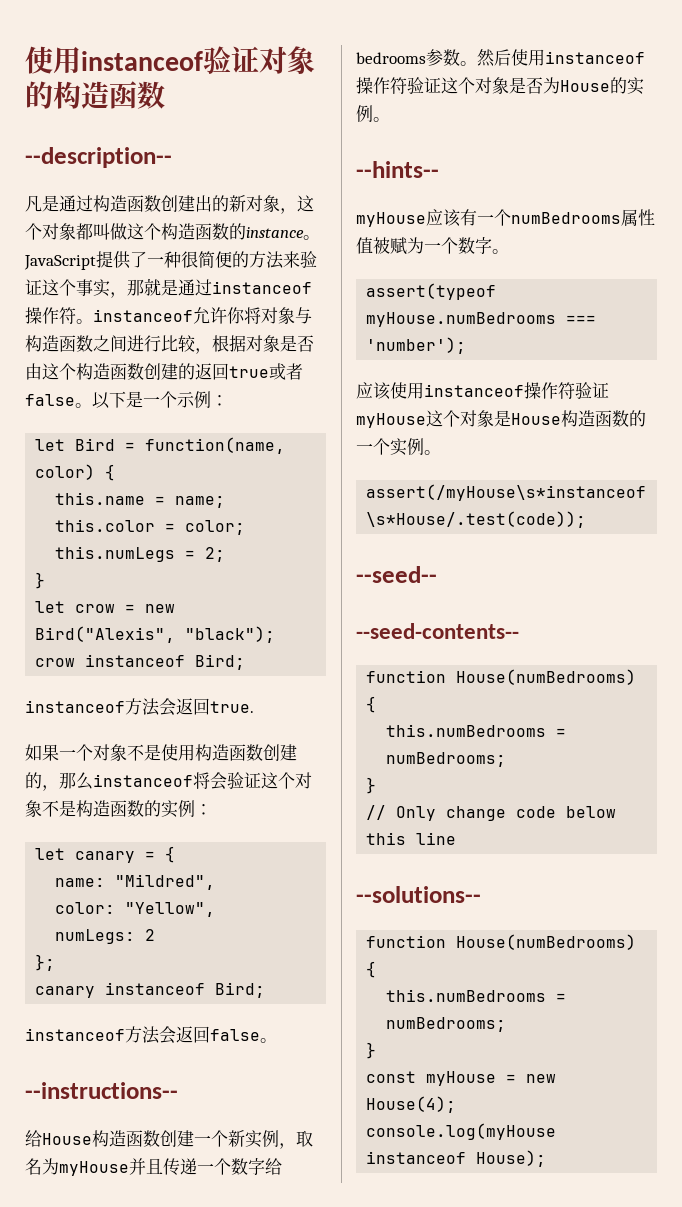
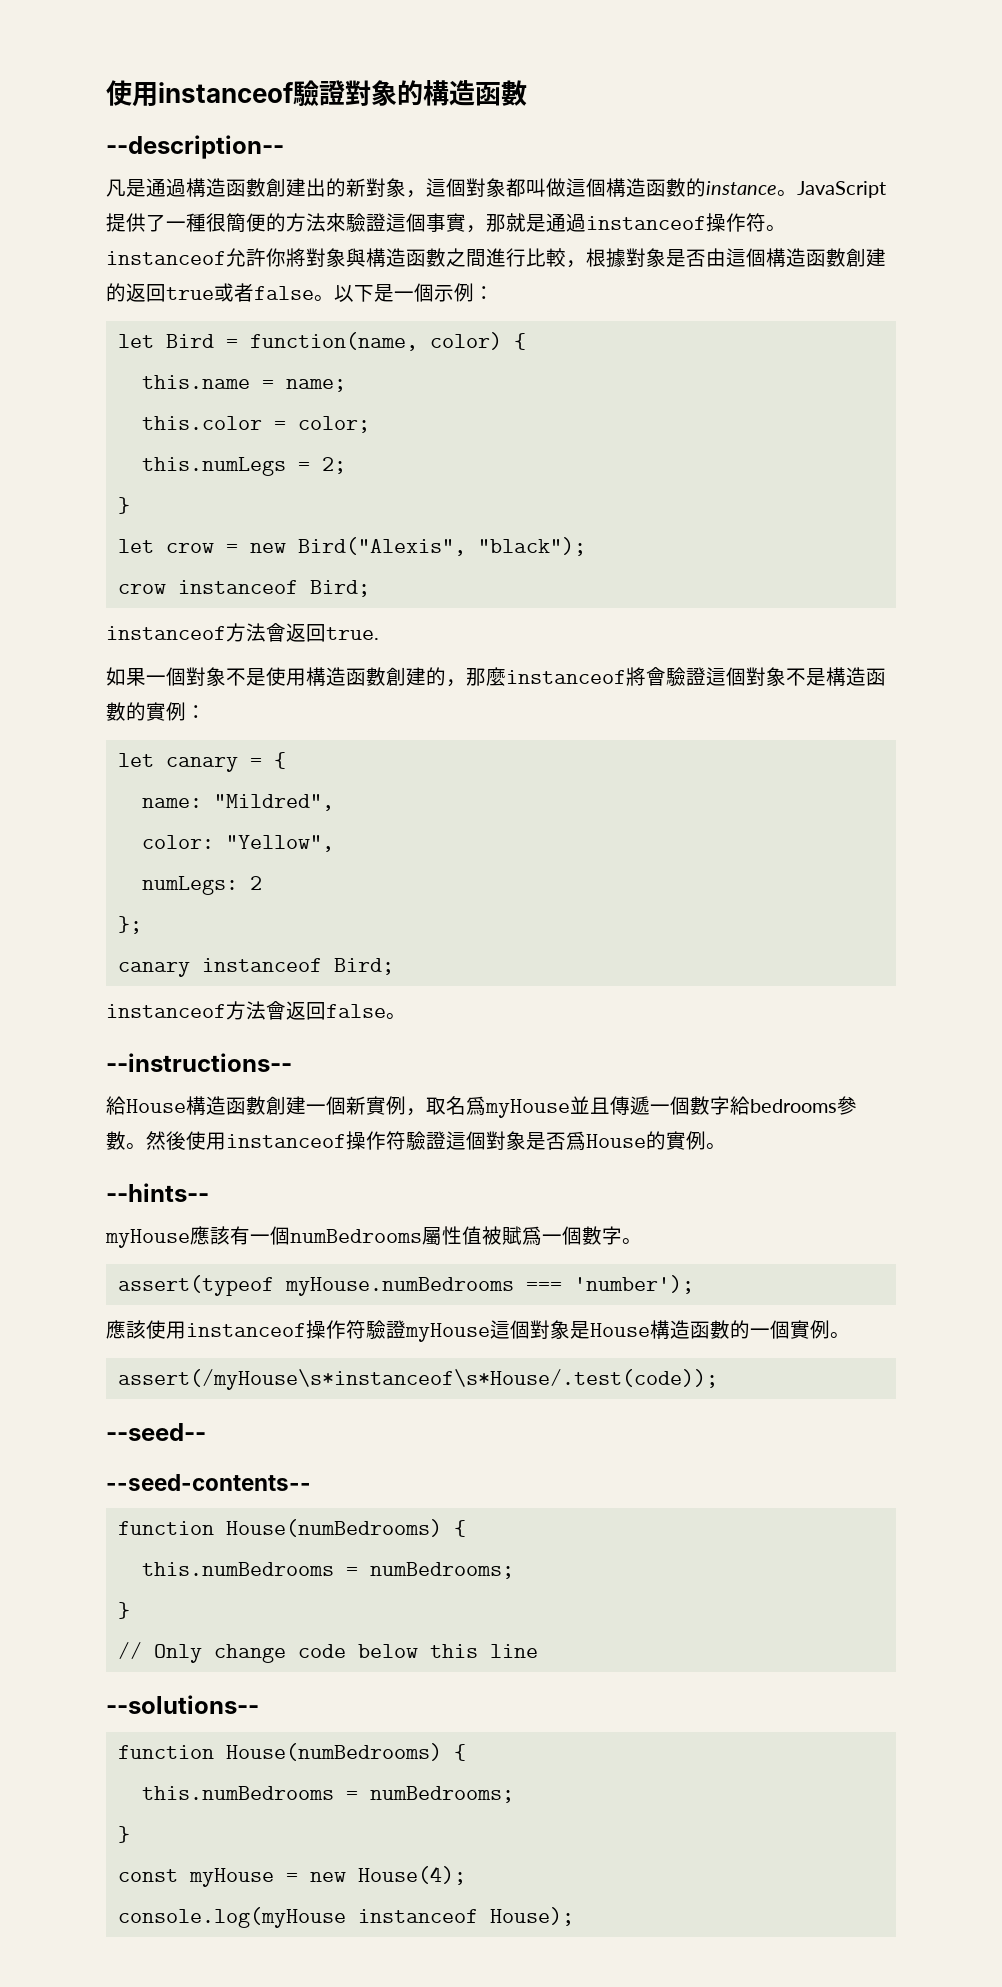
[25,46,315,74] [25,81,165,109] [25,147,172,168] [25,195,314,214] [25,223,229,240] 使用instanceof验证对象的构造函数 // --description-- // 凡是通过构造函数创建出的新对象，这个对象都叫做这个构造函数 -> [106,80,527,107] [106,135,284,159] [106,178,686,198] 使用instanceof驗證對象的構造函數 // --description-- // 凡是通過構造函數創建出的新對象，這個對象都叫做這個構造函數
[164,251,215,268] 种很简 -> [186,213,246,233] 種很簡
[283,251,317,268] [25,279,110,297] 来验证这个事实 -> [326,213,466,233] 來驗證這個事實
[195,279,212,296] 过 -> [566,213,586,232] 過
[210,307,312,324] [25,335,314,354] [25,363,161,380] 许你将对象与构造函数之间进行比较，根据对象是否由这个构造函数创 -> [246,248,866,268] 許你將對象與構造函數之間進行比較，根據對象是否由這個構造函數創
[160,391,177,408] 个 -> [414,283,434,302] 個
[159,698,176,716] 会 -> [266,623,286,642] 會
[76,744,110,761] 个对 -> [166,667,206,686] 個對
[195,744,297,761] [25,772,312,791] [25,800,178,818] 构造函数创建的，那么instanceof将会验证这个对象不是构造函数的实 -> [306,667,886,687] [106,702,166,721] 構造函數創建的，那麼instanceof將會驗證這個對象不是構造函數的實
[159,1026,176,1044] 会 -> [266,1001,286,1020] 會
[25,1130,313,1149] [25,1158,282,1176] [356,49,645,67] [356,77,644,95] [356,105,390,122] [356,161,439,178] [356,209,655,227] [356,237,475,255] 给House构造函数创建一个新实例，取名为myHouse并且传递一个数字给bedrooms参数。然后使用instanceof操作符验证这个对象是否为House的实例。 // --hints-- // myHouse应该有一个numBedrooms属性值被赋为一个数 -> [106,1096,857,1118] [106,1131,726,1151] [106,1183,209,1202] [105,1226,602,1248] 給House構造函數創建一個新實例，取名爲myHouse並且傳遞一個數字給bedrooms參數。然後使用instanceof操作符驗證這個對象是否爲House的實例。 // --hints-- // myHouse應該有一個numBedrooms屬性值被賦爲一個數
[356,382,609,400] [356,410,646,428] [356,438,407,456] 应该使用instanceof操作符验证myHouse这个对象是House构造函数的一个实 -> [106,1320,810,1342] 應該使用instanceof操作符驗證myHouse這個對象是House構造函數的一個實

